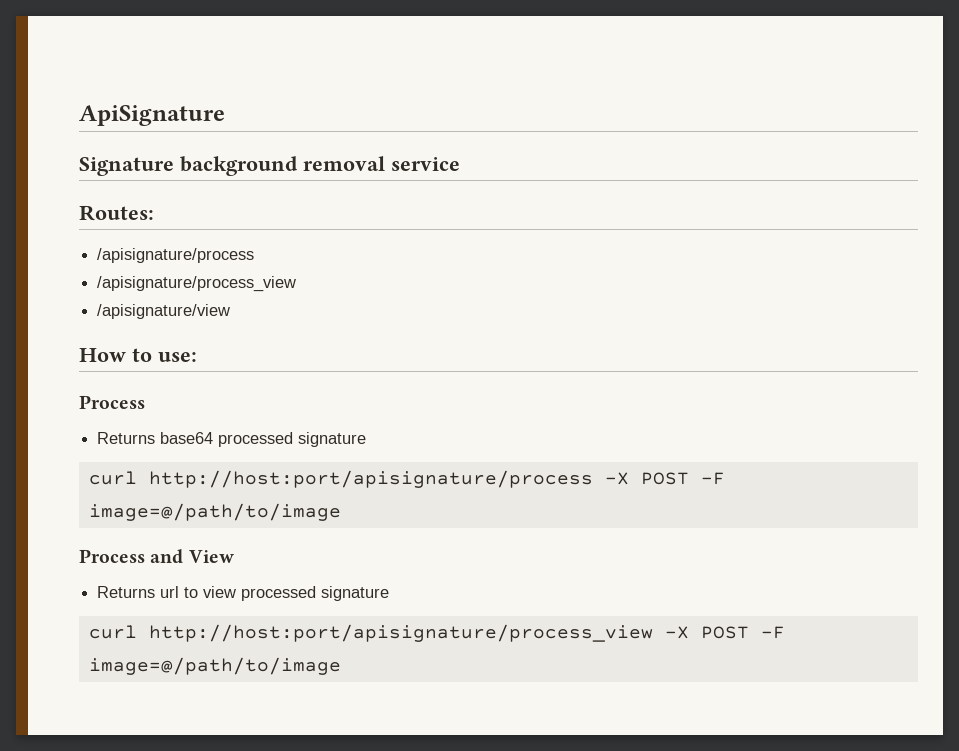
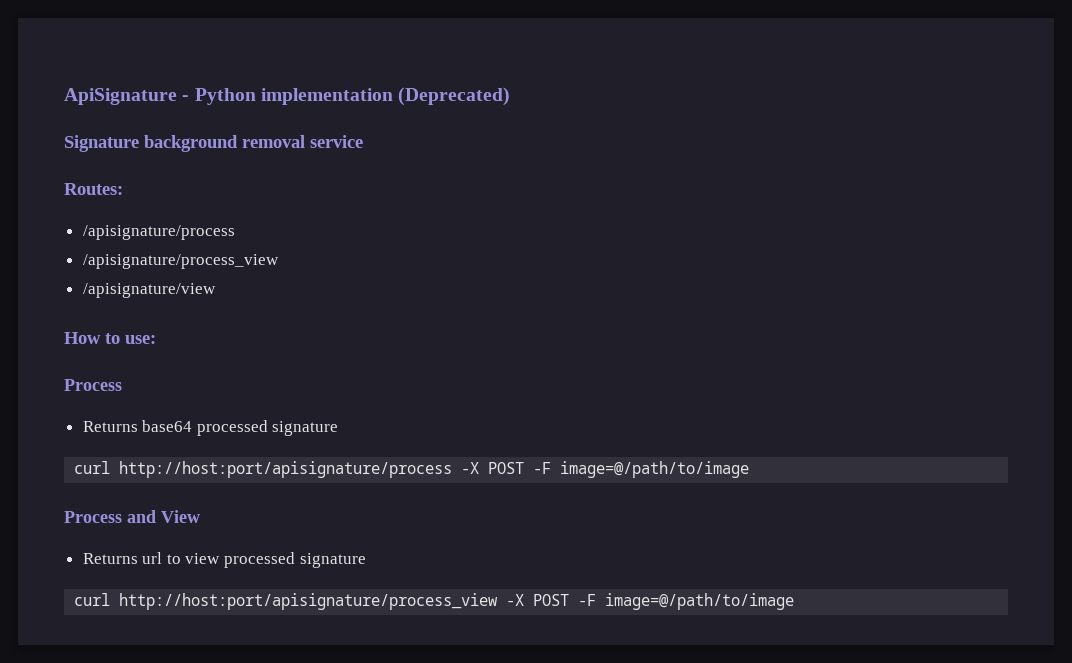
(225, 115) none -> [182,87,511,106] - Python implementation (Deprecated)

